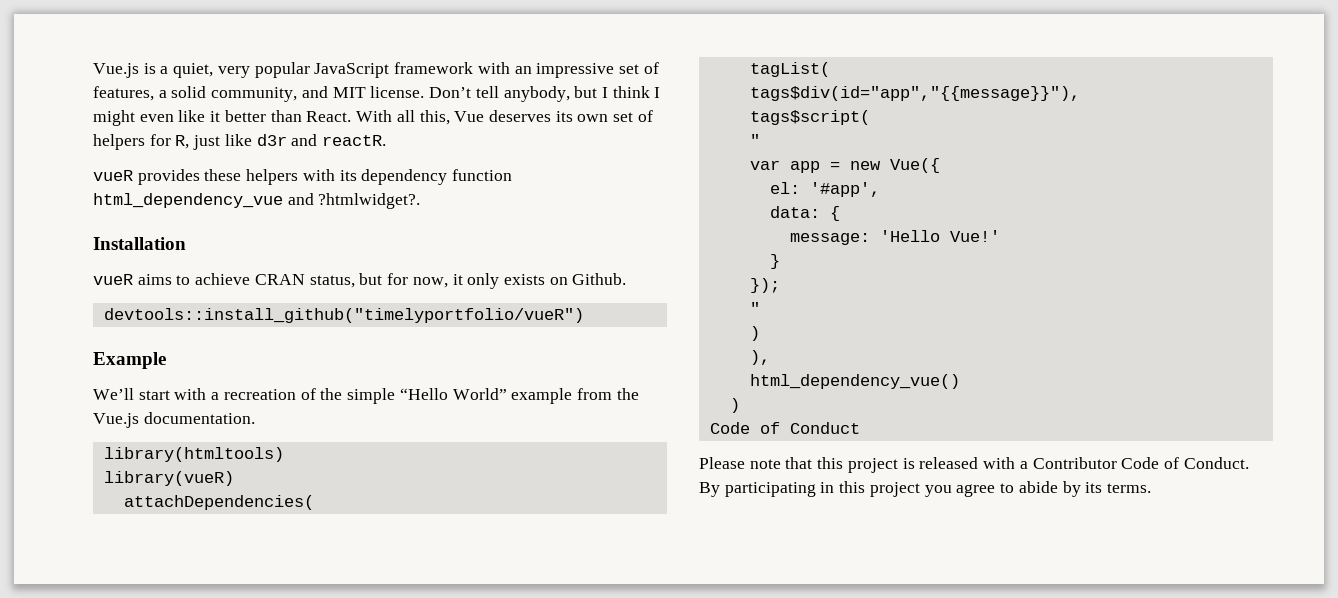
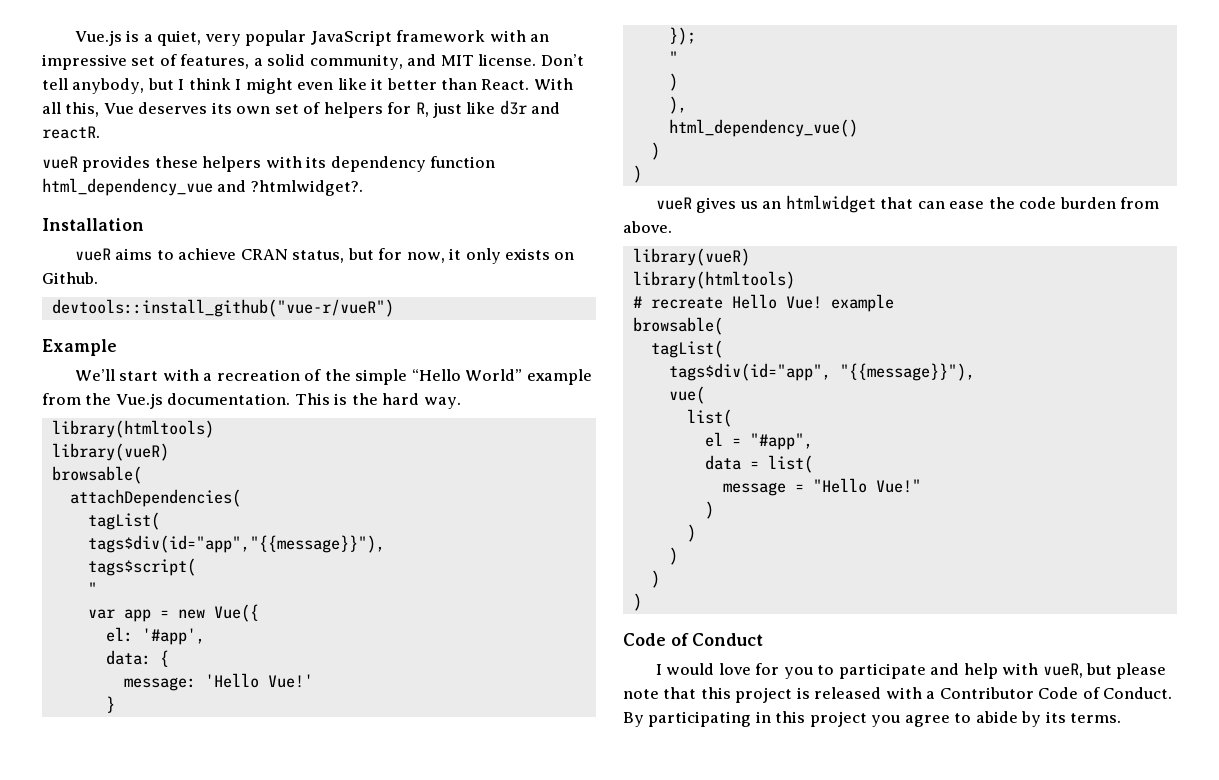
[103,308,584,323] devtools::install_github("timelyportfolio/vueR") -> [51,299,394,317] devtools::install_github("vue-r/vueR")
(255, 418) none -> [294,393,461,409] This is the hard way.
(234, 478) none -> [51,466,142,484] // browsable(
[709,422,860,434] [699,457,745,469] Code of Conduct // Please -> [632,165,642,183] [655,195,1159,213] [623,221,672,233] [632,248,750,266] [632,271,795,289] [632,294,894,312] [632,317,723,335] [650,340,723,358] [668,363,975,381] [668,386,705,404] [686,409,732,427] [704,432,813,450] [704,455,813,473] [722,478,921,496] [704,501,714,519] [686,524,696,542] [668,547,678,565] [650,570,660,588] [632,593,642,611] [623,633,764,646] [655,663,1167,679] ) // vueR gives us an htmlwidget that can ease the code burden from above. // library(vueR) // library(htmltools) // # recreate Hello Vue! example // browsable( // tagList( // tags$div(id="app", "{{message}}"), // vue( // list( // el = "#app", // data = list( // message = "Hello Vue!" // ) // ) // ) // ) // ) // Code of Conduct // I would love for you to participate and help with vueR, but please

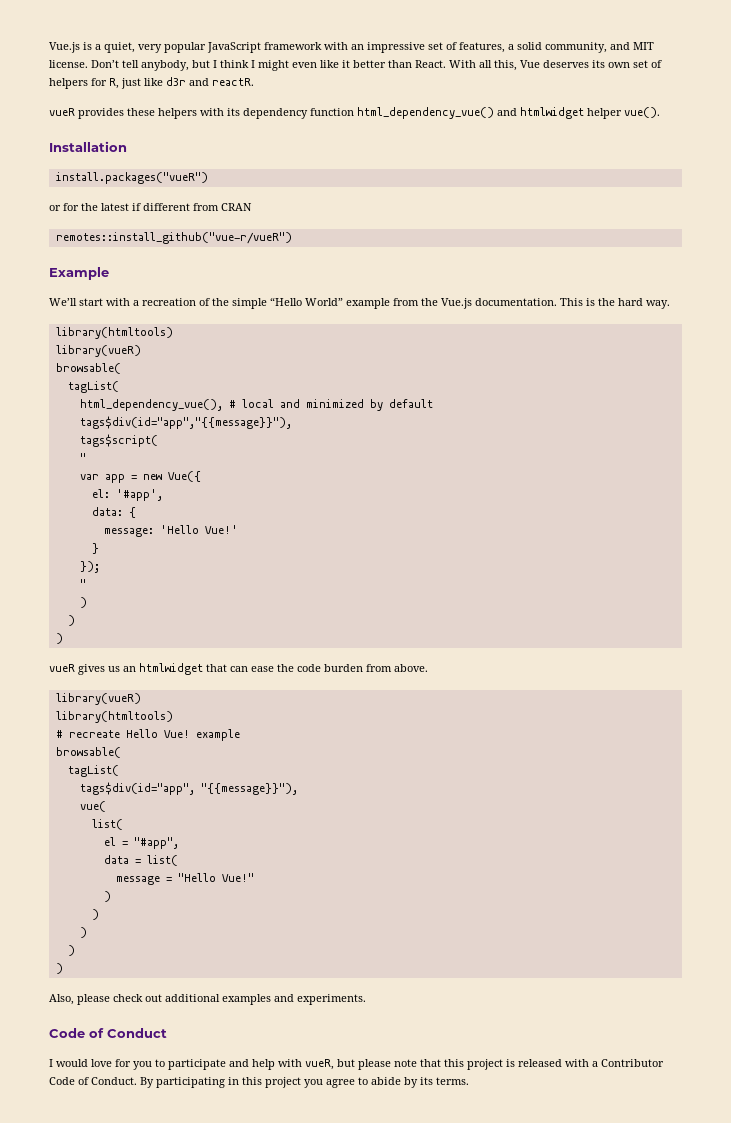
[42,178,363,196] [42,218,144,231] [74,248,575,264] [42,272,98,284] [51,299,394,317] html_dependency_vue and ?htmlwidget?. // Installation // vueR aims to achieve CRAN status, but for now, it only exists on Github. // devtools::install_github("vue-r/vueR") -> [357,107,660,119] [49,141,127,152] [55,172,208,184] [49,203,252,211] [55,232,292,244] html_dependency_vue() and htmlwidget helper vue(). // Installation // install.packages("vueR") // or for the latest if different from CRAN // remotes::install_github("vue-r/vueR")
[69,489,241,507] [87,512,160,530] attachDependencies( // tagList( -> [67,381,119,393] [79,399,433,411] tagList( // html_dependency_vue(), # local and minimized by default
[668,96,687,114] [668,119,858,137] // ), // html_dependency_vue() -> (87, 602) none
(642, 602) none -> [49,994,366,1005] // Also, please check out additional examples and experiments.

